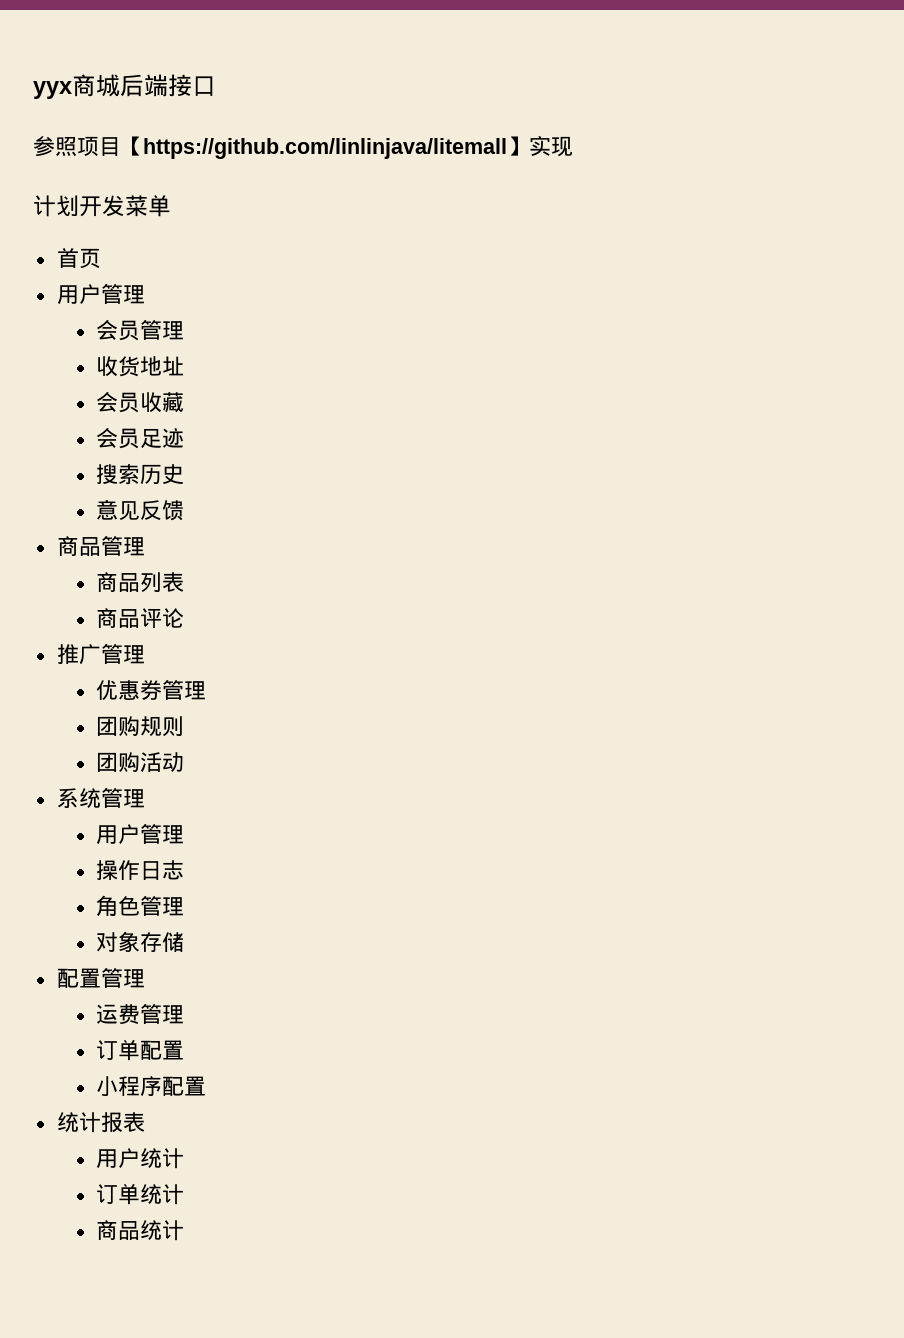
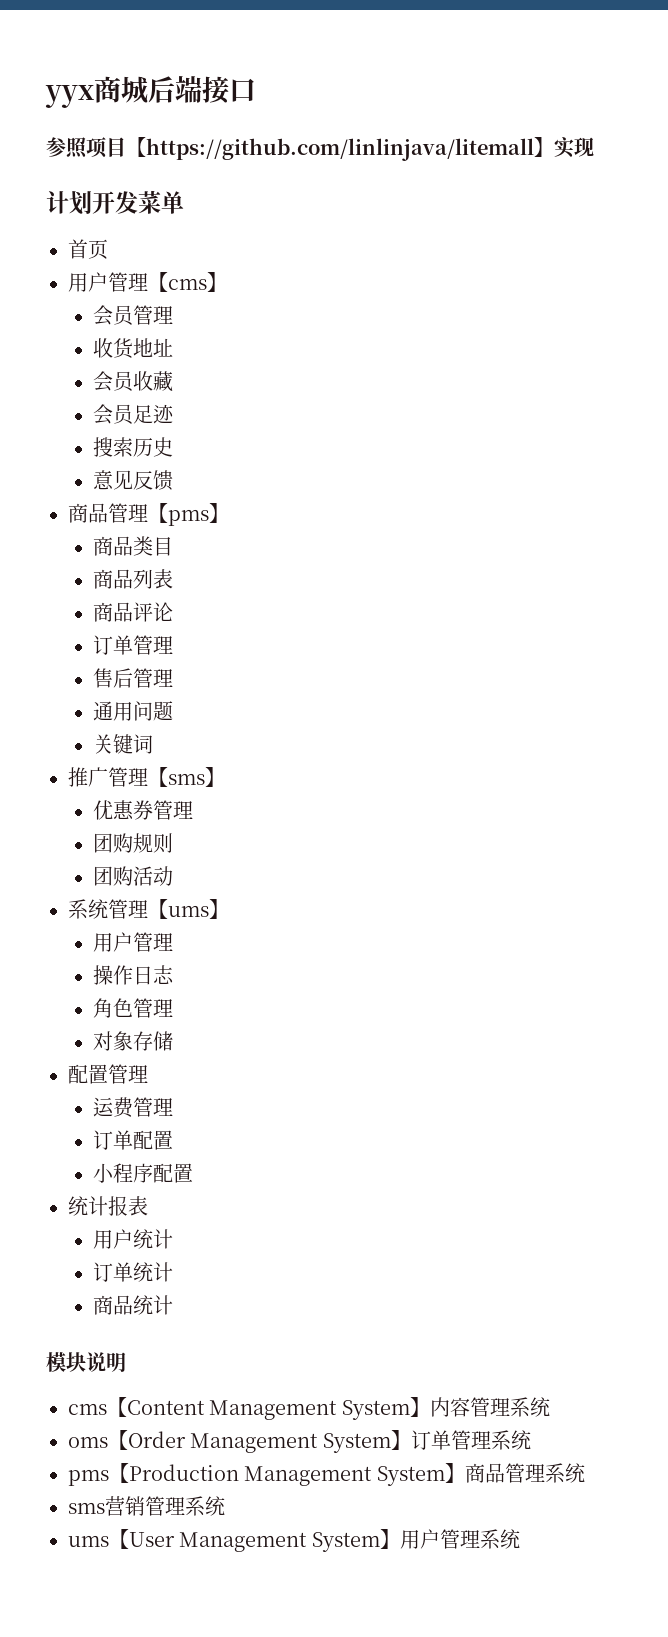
(145, 294) none -> [148,272,227,292] 【cms】
(145, 546) none -> [148,503,229,526] [93,536,174,556] 【pms】 // 商品类目
(185, 618) none -> [93,635,174,655] [93,668,174,688] [93,701,174,721] [93,734,154,754] // 订单管理 // 售后管理 // 通用问题 // 关键词
(145, 654) none -> [148,767,225,787] 【sms】
(145, 798) none -> [148,899,229,919] 【ums】
(185, 1230) none -> [46,1352,126,1372] [68,1397,550,1420] [68,1430,531,1453] [68,1463,585,1486] [68,1496,225,1516] [68,1529,520,1552] // 模块说明 // cms【Content Management System】内容管理系统 // oms【Order Management System】订单管理系统 // pms【Production Management System】商品管理系统 // sms营销管理系统 // ums【User Management System】用户管理系统

